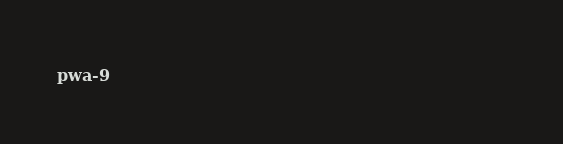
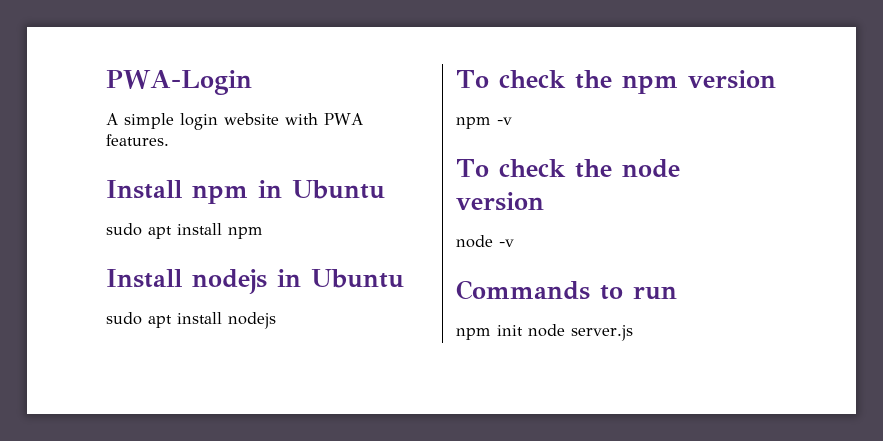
[57,69,110,84] pwa-9 -> [106,70,252,95] [106,113,363,130] [106,134,169,146] [106,180,385,204] [106,223,263,239] [106,269,404,294] [106,312,276,329] [456,70,776,94] [456,117,512,129] [456,159,680,178] [456,192,544,211] [456,235,514,248] [456,280,677,300] [456,324,633,341] PWA-Login // A simple login website with PWA features. // Install npm in Ubuntu // sudo apt install npm // Install nodejs in Ubuntu // sudo apt install nodejs // To check the npm version // npm -v // To check the node version // node -v // Commands to run // npm init node server.js

